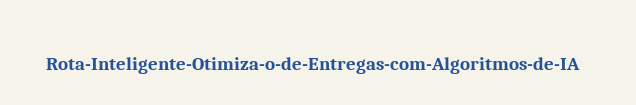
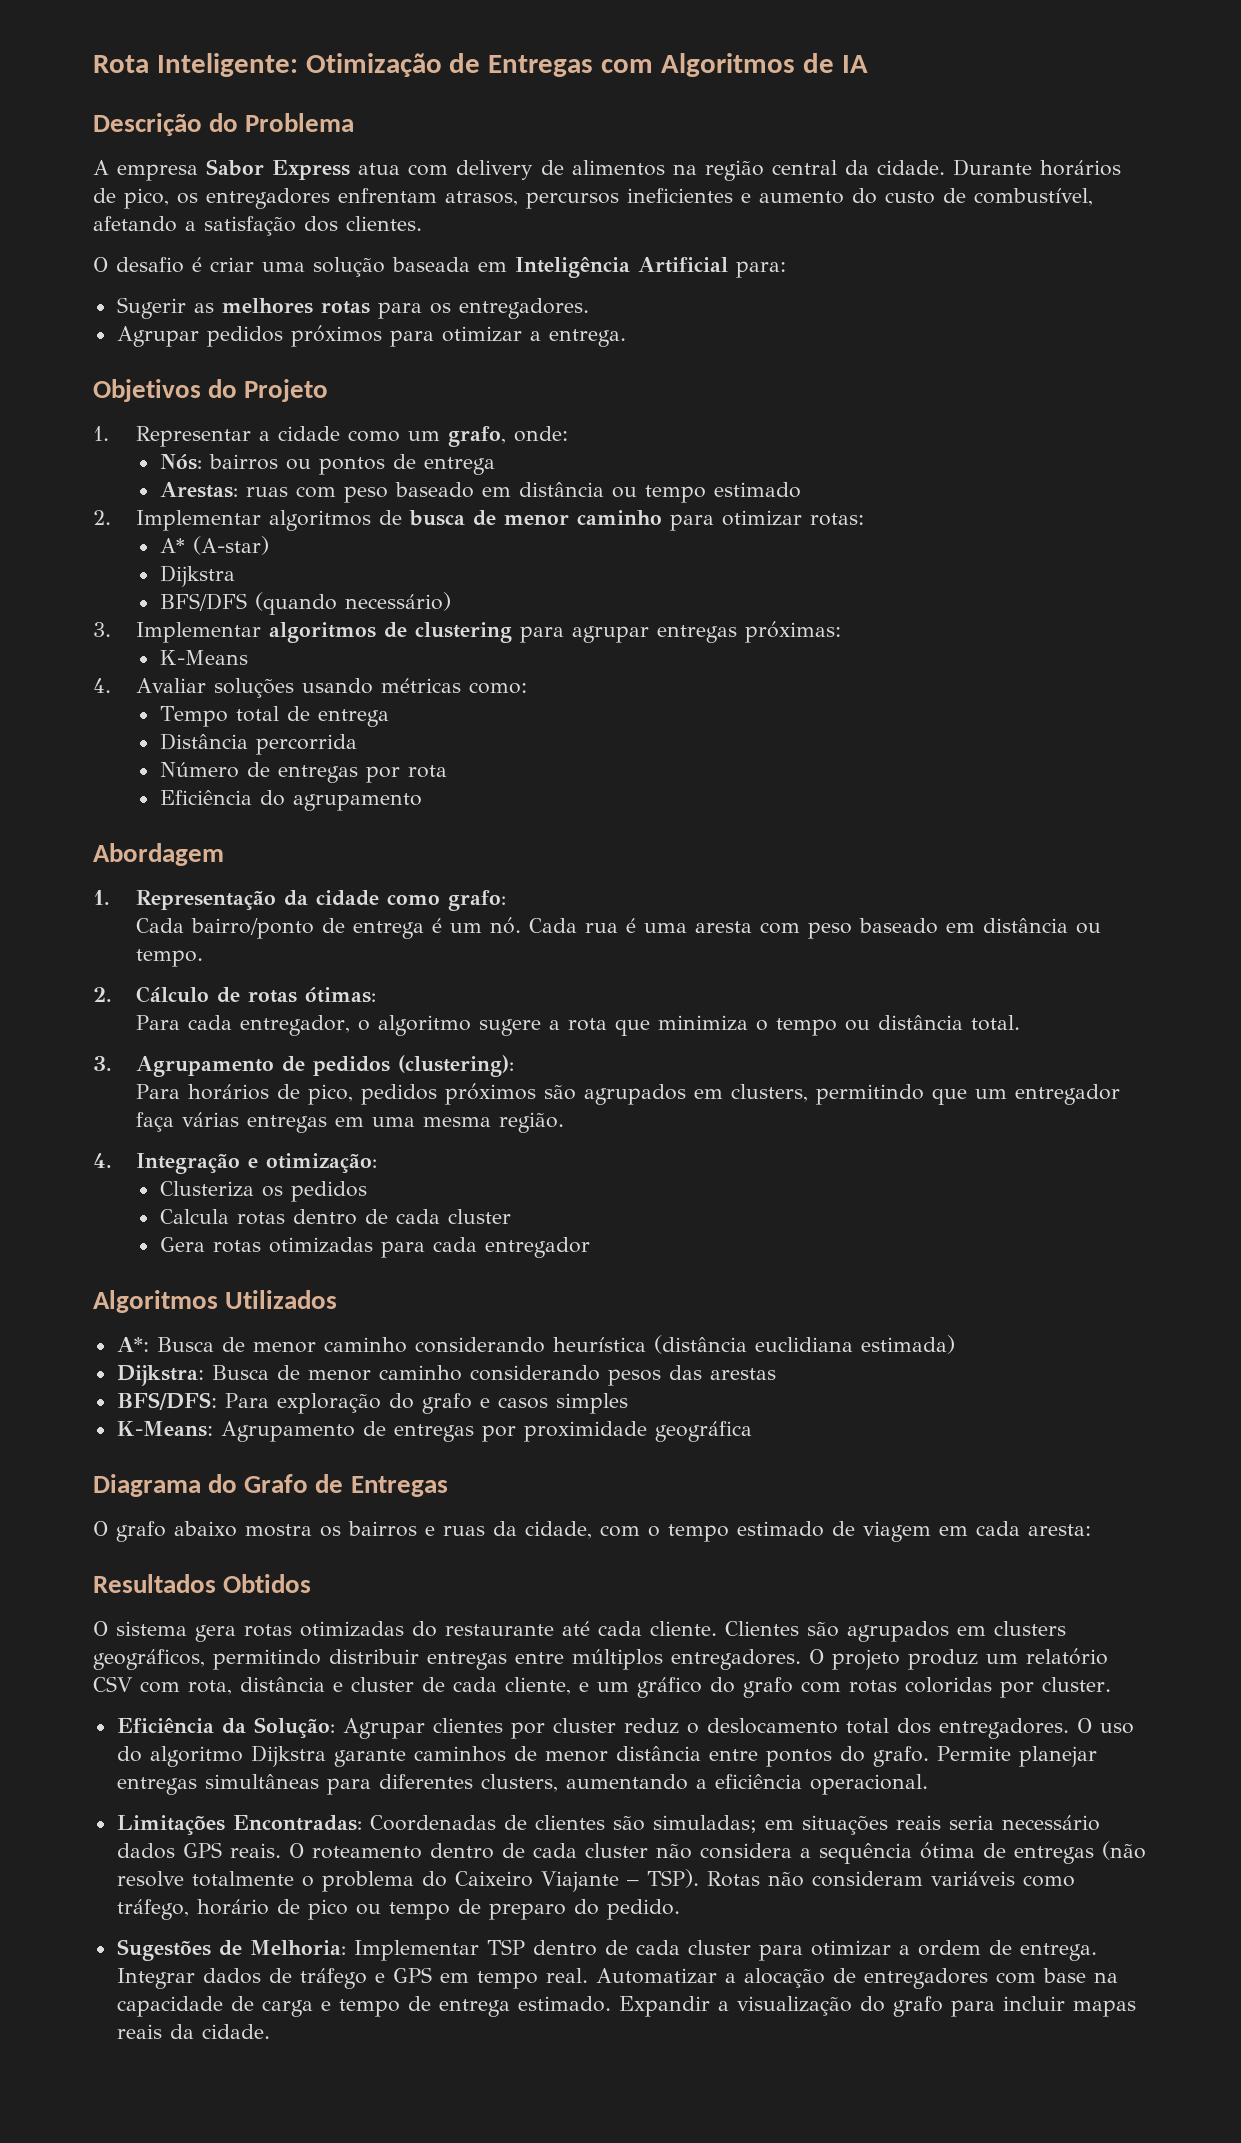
[46,57,580,74] Rota-Inteligente-Otimiza-o-de-Entregas-com-Algoritmos-de-IA -> [93,53,868,77] [93,113,355,136] [93,159,1121,181] [93,188,1093,209] [93,216,422,236] [93,257,786,278] [116,297,589,319] [116,325,626,347] [93,379,329,402] [93,426,568,447] [159,454,495,475] [159,482,801,503] [93,510,864,531] [159,536,269,555] [159,565,235,587] [159,592,451,615] [93,621,841,643] [159,650,248,665] [93,678,527,698] [159,706,389,727] [159,733,357,755] [159,762,447,783] [159,790,422,811] [93,843,224,866] [93,890,506,911] [135,917,1101,939] [135,949,203,967] [93,986,376,1003] [135,1015,1020,1036] [93,1055,514,1077] [135,1083,1120,1105] [135,1112,564,1133] [93,1153,377,1174] [159,1181,367,1202] [159,1209,511,1225] [159,1237,590,1258] [93,1290,338,1313] [116,1335,955,1354] [116,1365,776,1386] [116,1392,628,1414] [116,1421,752,1442] [93,1474,448,1497] [93,1521,1091,1542] [93,1574,312,1593] [93,1621,1066,1642] [93,1648,1108,1670] [93,1676,1111,1698] [116,1717,1134,1739] [116,1745,1097,1767] [116,1774,928,1795] [116,1815,1100,1835] [116,1841,1146,1864] [116,1869,1075,1892] [116,1899,680,1920] [116,1939,1097,1961] [116,1967,1118,1989] [116,1996,1136,2017] [116,2024,270,2039] Rota Inteligente: Otimização de Entregas com Algoritmos de IA // Descrição do Problema // A empresa Sabor Express atua com delivery de alimentos na região central da cidade. Durante horários de pico, os entregadores enfrentam atrasos, percursos ineficientes e aumento do custo de combustível, afetando a satisfação dos clientes. // O desafio é criar uma solução baseada em Inteligência Artificial para: // Sugerir as melhores rotas para os entregadores. // Agrupar pedidos próximos para otimizar a entrega. // Objetivos do Projeto // 1. Representar a cidade como um grafo, onde: // Nós: bairros ou pontos de entrega // Arestas: ruas com peso baseado em distância ou tempo estimado // 2. Implementar algoritmos de busca de menor caminho para otimizar rotas: // A* (A-star) // Dijkstra // BFS/DFS (quando necessário) // 3. Implementar algoritmos de clustering para agrupar entregas próximas: // K-Means // 4. Avaliar soluções usando métricas como: // Tempo total de entrega // Distância percorrida // Número de entregas por rota // Eficiência do agrupamento // Abordagem // 1. Representação da cidade como grafo: // Cada bairro/ponto de entrega é um nó. Cada rua é uma aresta com peso baseado em distância ou tempo. // 2. Cálculo de rotas ótimas: // Para cada entregador, o algoritmo sugere a rota que minimiza o tempo ou distância total. // 3. Agrupamento de pedidos (clustering): // Para horários de pico, pedidos próximos são agrupados em clusters, permitindo que um entregador faça várias entregas em uma mesma região. // 4. Integração e otimização: // Clusteriza os pedidos // Calcula rotas dentro de cada cluster // Gera rotas otimizadas para cada entregador // Algoritmos Utilizados // A*: Busca de menor caminho considerando heurística (distância euclidiana estimada) // Dijkstra: Busca de menor caminho considerando pesos das arestas // BFS/DFS: Para exploração do grafo e casos simples // K-Means: Agrupamento de entregas por proximidade geográfica // Diagrama do Grafo de Entregas // O grafo abaixo mostra os bairros e ruas da cidade, com o tempo estimado de viagem em cada aresta: // Resultados Obtidos // O sistema gera rotas otimizadas do restaurante até cada cliente. Clientes são agrupados em clusters geográficos, permitindo distribuir entregas entre múltiplos entregadores. O projeto produz um relatório CSV com rota, distância e cluster de cada cliente, e um gráfico do grafo com rotas coloridas por cluster. // Eficiência da Solução: Agrupar clientes por cluster reduz o deslocamento total dos entregadores. O uso do algoritmo Dijkstra garante caminhos de menor distância entre pontos do grafo. Permite planejar entregas simultâneas para diferentes clusters, aumentando a eficiência operacional. // Limitações Encontradas: Coordenadas de clientes são simuladas; em situações reais seria necessário dados GPS reais. O roteamento dentro de cada cluster não considera a sequência ótima de entregas (não resolve totalmente o problema do Caixeiro Viajante – TSP). Rotas não consideram variáveis como tráfego, horário de pico ou tempo de preparo do pedido. // Sugestões de Melhoria: Implementar TSP dentro de cada cluster para otimizar a ordem de entrega. Integrar dados de tráfego e GPS em tempo real. Automatizar a alocação de entregadores com base na capacidade de carga e tempo de entrega estimado. Expandir a visualização do grafo para incluir mapas reais da cidade.

